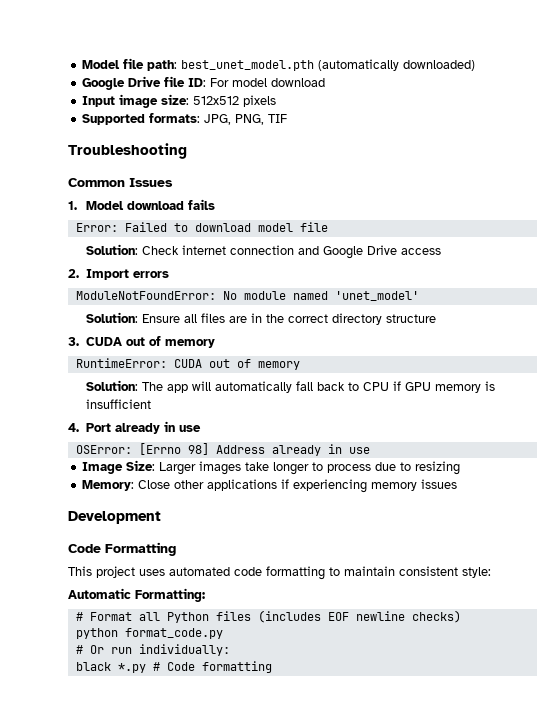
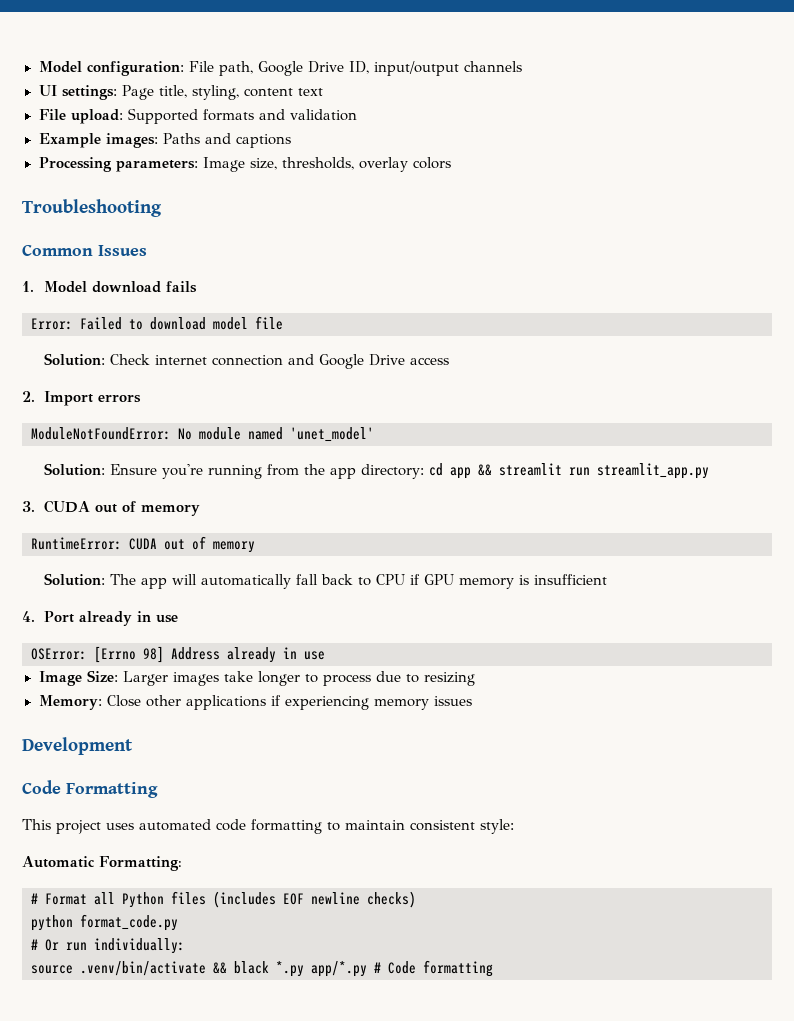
[82,58,476,71] [82,76,326,90] [82,94,277,108] [82,113,288,125] Model file path: best_unet_model.pth (automatically downloaded) // Google Drive file ID: For model download // Input image size: 512x512 pixels // Supported formats: JPG, PNG, TIF -> [38,61,522,76] [38,85,323,100] [38,108,357,124] [38,133,291,148] [38,157,451,172] Model configuration: File path, Google Drive ID, input/output channels // UI settings: Page title, styling, content text // File upload: Supported formats and validation // Example images: Paths and captions // Processing parameters: Image size, thresholds, overlay colors
[184,313,437,325] all files are in the correct directory structure -> [161,463,709,479] you're running from the app directory: cd app && streamlit run streamlit_app.py
(230, 650) none -> [31,961,227,976] source .venv/bin/activate &&
(146, 668) none -> [311,961,367,977] app/*.py

